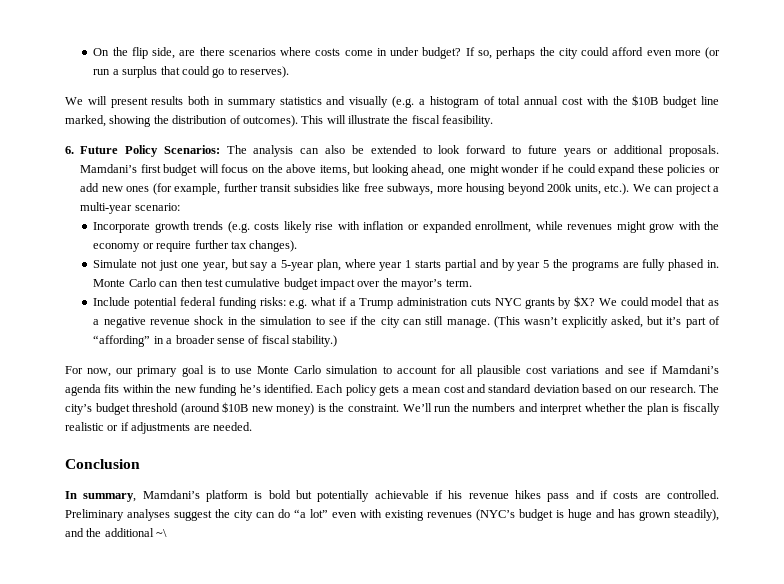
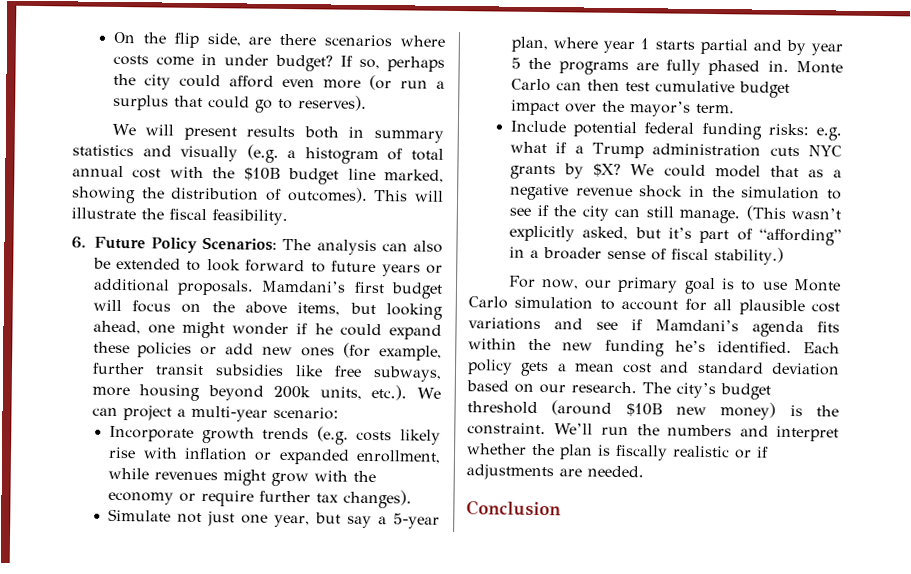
[65,490,719,502] [65,509,719,521] [65,528,168,537] // In summary, Mamdani’s platform is bold but potentially achievable if his revenue hikes pass and if costs are controlled. Preliminary analyses suggest the city can do “a lot” even with existing revenues (NYC’s budget is huge and has grown steadily), and the additional ~\ -> (561, 508) none

